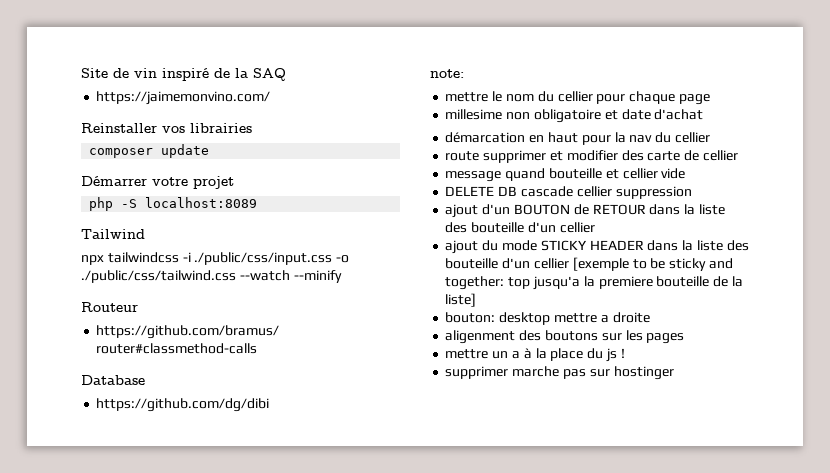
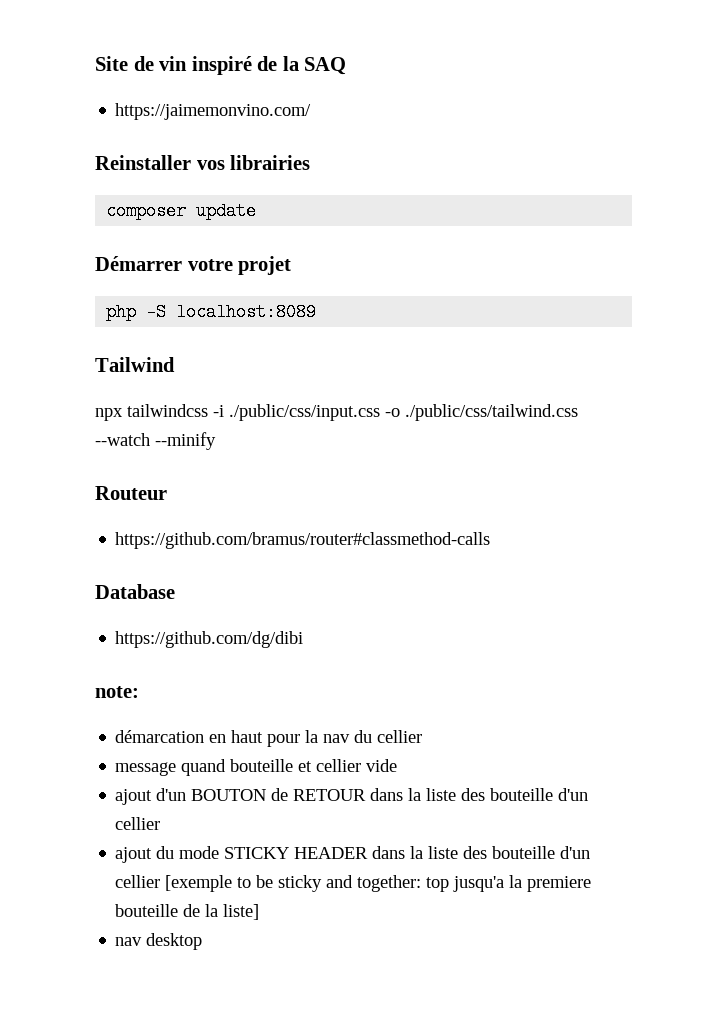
[445,91,710,105] [445,109,704,123] // mettre le nom du cellier pour chaque page // millesime non obligatoire et date d'achat -> (139, 692) none
[445,150,738,163] // route supprimer et modifier des carte de cellier -> (423, 736) none
[445,186,692,199] // DELETE DB cascade cellier suppression -> (398, 765) none
[445,312,650,325] [445,330,685,344] [445,348,625,362] [445,366,674,380] bouton: desktop mettre a droite // aligenment des boutons sur les pages // mettre un a à la place du js ! // supprimer marche pas sur hostinger -> [115,933,203,950] nav desktop

